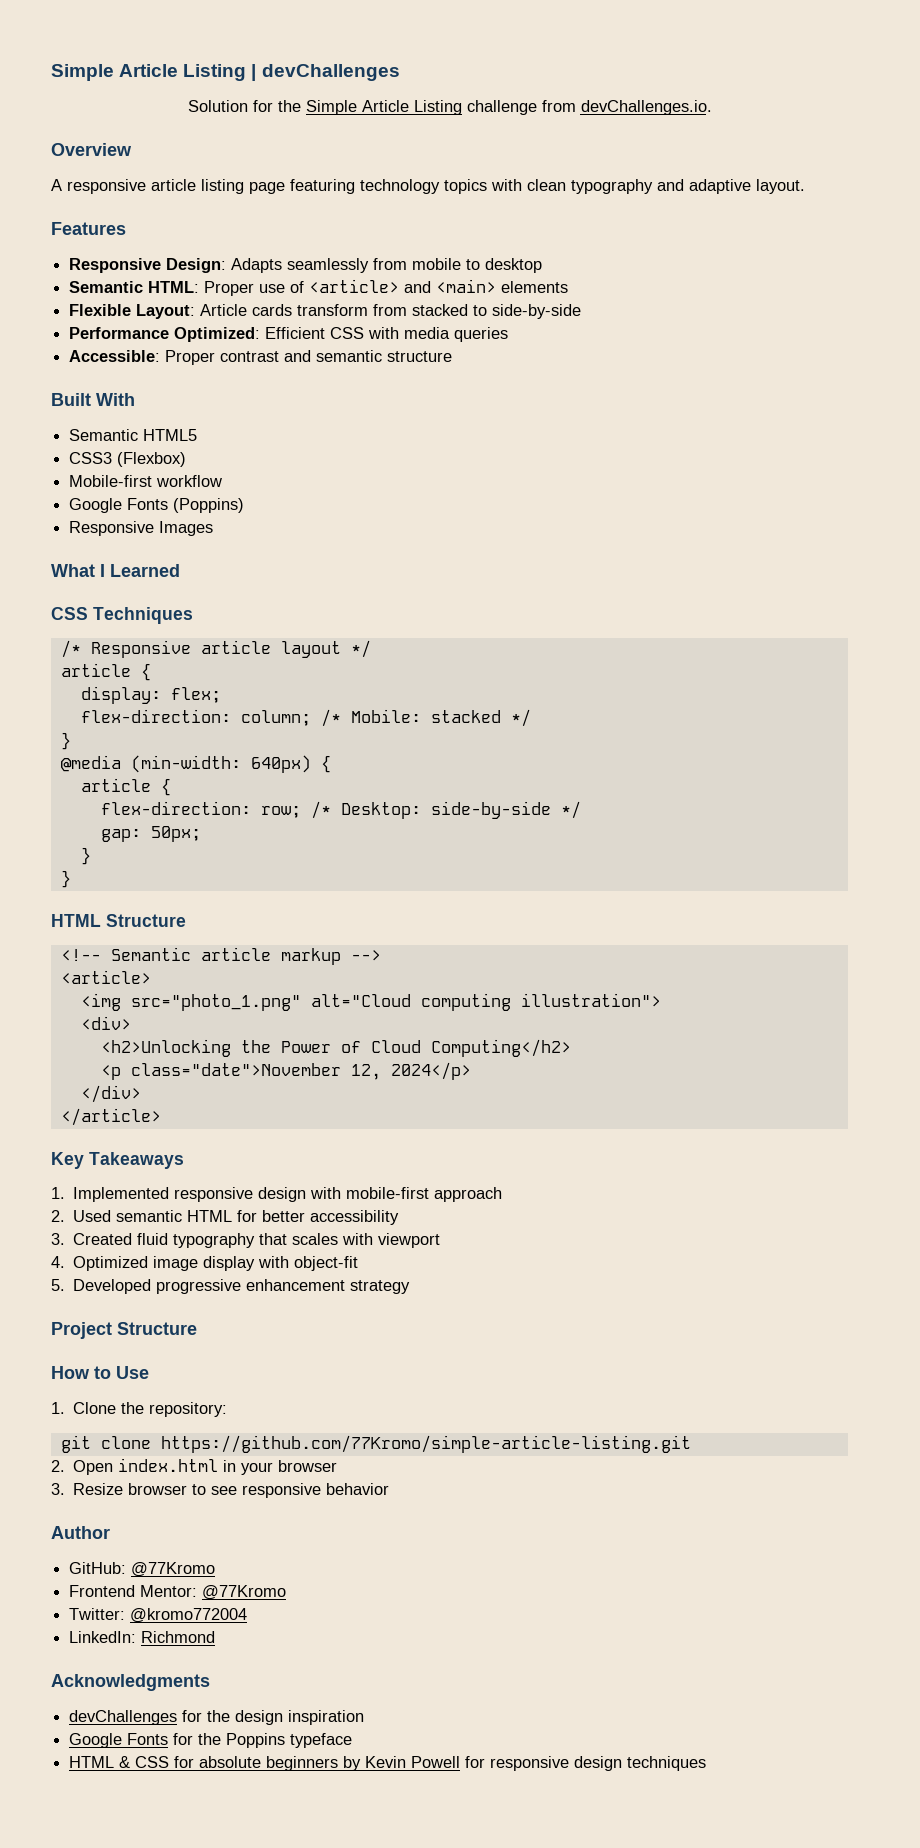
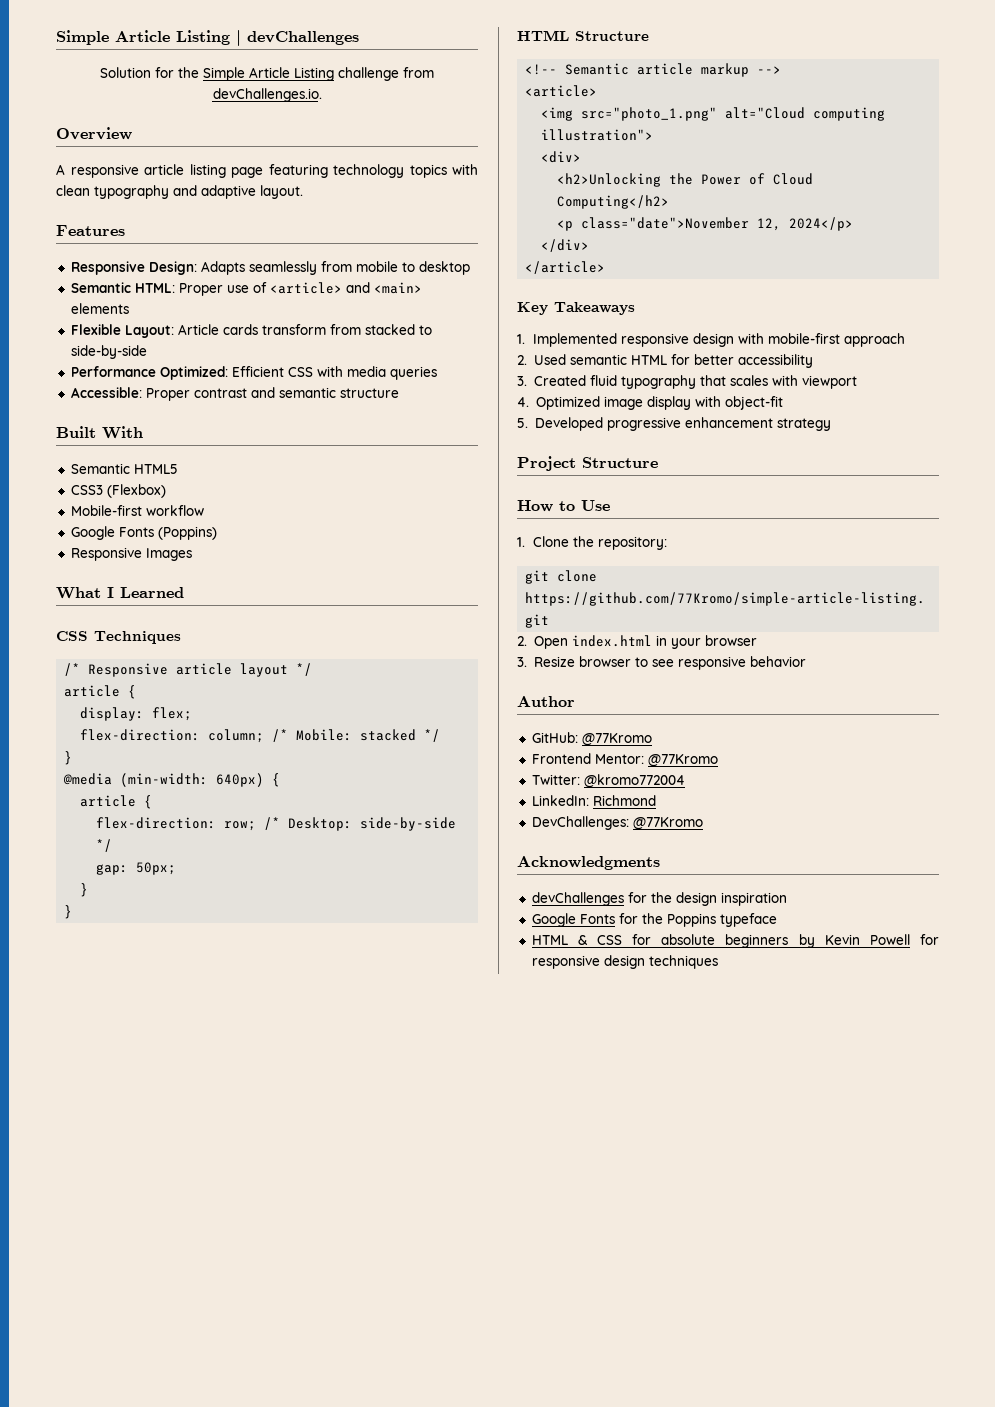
(216, 1637) none -> [531,816,703,830] // DevChallenges: @77Kromo

